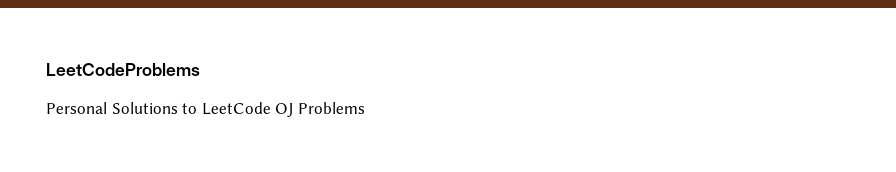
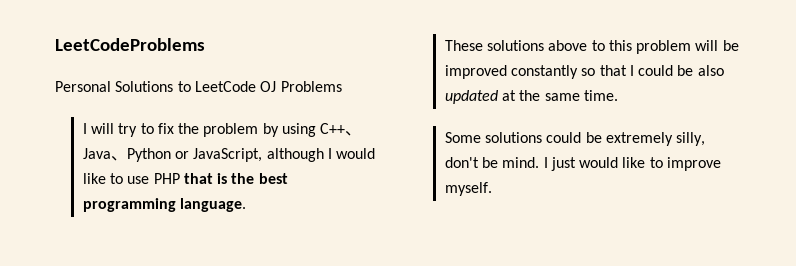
(365, 108) none -> [82,123,362,137] [82,148,376,162] [82,173,288,184] [82,198,246,212] [444,40,739,54] [444,65,724,79] [444,90,618,104] [444,132,706,146] [444,157,722,171] [444,182,492,196] // I will try to fix the problem by using C++、Java、Python or JavaScript, although I would like to use PHP that is the best programming language. // These solutions above to this problem will be improved constantly so that I could be also updated at the same time. // Some solutions could be extremely silly, don't be mind. I just would like to improve myself.

